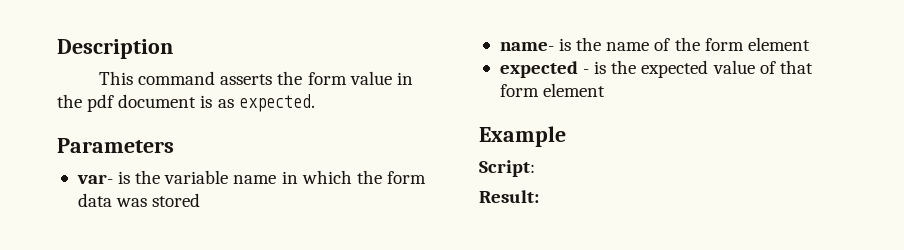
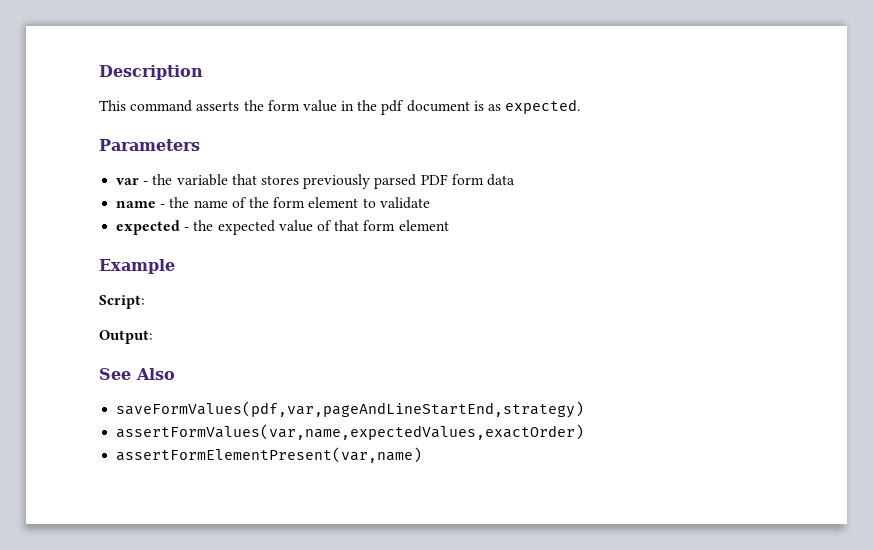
[76,170,426,184] [77,193,201,207] [499,38,572,51] var- is the variable name in which the form data was stored // name- is -> [116,174,515,189] [116,201,166,208] var - the variable that stores previously parsed PDF form data // name -
(810, 44) none -> [362,197,430,209] to validate
[594,61,607,74] is -> (190, 229) none
[479,190,539,203] Result: -> [99,330,153,344] [99,368,175,380] [116,401,585,418] [116,424,585,440] [116,447,423,463] Output: // See Also // saveFormValues(pdf,var,pageAndLineStartEnd,strategy) // assertFormValues(var,name,expectedValues,exactOrder) // assertFormElementPresent(var,name)

